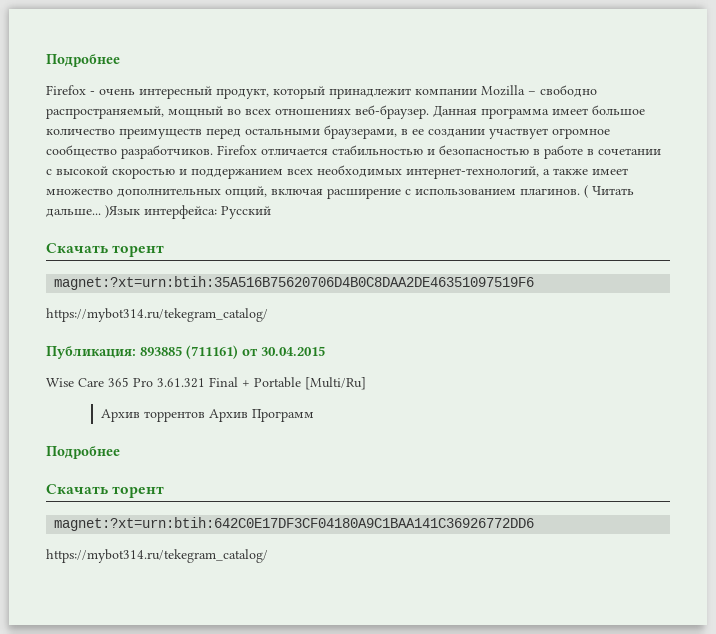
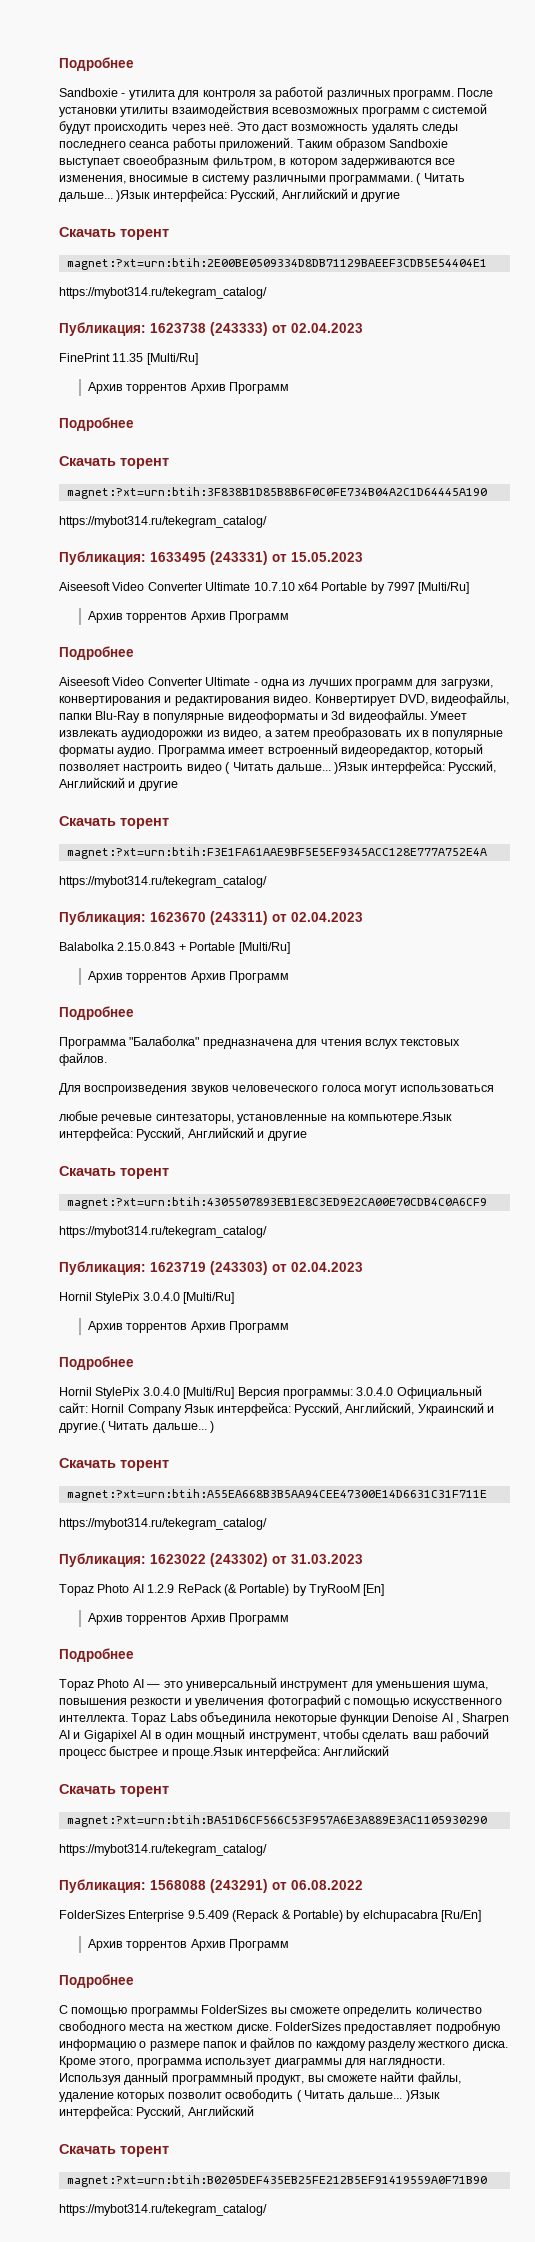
[46,54,120,67] [46,85,597,99] [46,105,645,119] [46,125,610,139] [46,145,661,159] [46,165,628,179] [46,185,634,199] [46,205,271,219] [46,243,165,257] [54,276,535,290] [46,308,268,322] [46,345,325,359] [46,377,301,388] Подробнее // Firefox - очень интересный продукт, который принадлежит компании Mozilla – свободно распространяемый, мощный во всех отношениях веб-браузер. Данная программа имеет большое количество преимуществ перед остальными браузерами, в ее создании участвует огромное сообщество разработчиков. Firefox отличается стабильностью и безопасностью в работе в сочетании с высокой скоростью и поддержанием всех необходимых интернет-технологий, а также имеет множество дополнительных опций, включая расширение с использованием плагинов. ( Читать дальше... )Язык интерфейса: Русский // Скачать торент // magnet:?xt=urn:btih:35A516B75620706D4B0C8DAA2DE46351097519F6 // https://mybot314.ru/tekegram_catalog/ // Публикация: 893885 (711161) от 30.04.2015 // Wise Care 365 Pro 3.61.321 Final + Portable -> [59,57,134,71] [59,86,494,100] [59,103,488,117] [59,121,458,134] [59,137,449,151] [59,155,456,168] [59,173,465,185] [59,188,401,202] [59,227,169,240] [66,258,487,270] [59,287,267,299] [59,322,363,336] [59,353,144,362] Подробнее // Sandboxie - yтилита для контроля за работой различных программ. После установки утилиты взаимодействия всевозможных программ с системой будут происходить через неё. Это даст возможность удалять следы последнего сеанса работы приложений. Таким образом Sandboxie выступает своеобразным фильтром, в котором задерживаются все изменения, вносимые в систему различными программами. ( Читать дальше... )Язык интерфейса: Русский, Английский и другие // Скачать торент // magnet:?xt=urn:btih:2E00BE0509334D8DB71129BAEEF3CDB5E54404E1 // https://mybot314.ru/tekegram_catalog/ // Публикация: 1623738 (243333) от 02.04.2023 // FinePrint 11.35
[54,517,535,531] [46,549,268,563] magnet:?xt=urn:btih:642C0E17DF3CF04180A9C1BAA141C36926772DD6 // https://mybot314.ru/tekegram_catalog/ -> [66,487,487,499] [59,516,267,528] [59,551,363,565] [59,582,470,594] [88,611,290,623] [59,646,134,660] [59,677,493,689] [59,692,510,706] [59,709,467,723] [59,727,504,740] [59,743,484,757] [59,760,496,774] [59,777,178,791] [59,816,169,829] [66,847,487,859] [59,876,267,888] [59,911,363,925] [59,942,290,954] [88,971,290,983] [59,1006,134,1020] [59,1036,461,1049] [59,1052,107,1066] [59,1083,495,1095] [59,1111,452,1124] [59,1127,307,1141] [59,1166,169,1179] [66,1197,487,1209] [59,1226,267,1238] [59,1261,363,1275] [59,1292,235,1304] [88,1321,290,1333] [59,1356,134,1370] [59,1385,482,1399] [59,1402,494,1416] [59,1421,215,1433] [59,1458,169,1471] [66,1489,487,1501] [59,1518,267,1530] [59,1553,363,1567] [59,1584,385,1596] [88,1613,290,1625] [59,1648,134,1662] [59,1677,489,1691] [59,1694,502,1708] [59,1712,510,1725] [59,1728,490,1742] [59,1745,389,1759] [59,1784,169,1797] [66,1815,487,1827] [59,1844,267,1856] [59,1879,363,1893] [59,1910,481,1922] [88,1939,290,1951] [59,1974,134,1988] [59,2005,482,2017] [59,2021,500,2034] [59,2037,508,2051] [59,2056,446,2068] [59,2071,461,2085] [59,2089,440,2102] [59,2105,254,2119] [59,2144,169,2157] [66,2175,487,2187] [59,2204,267,2216] magnet:?xt=urn:btih:3F838B1D85B8B6F0C0FE734B04A2C1D64445A190 // https://mybot314.ru/tekegram_catalog/ // Публикация: 1633495 (243331) от 15.05.2023 // Aiseesoft Video Converter Ultimate 10.7.10 x64 Portable by 7997 [Multi/Ru] // Архив торрентов Архив Программ // Подробнее // Aiseesoft Video Converter Ultimate - одна из лучших программ для загрузки, конвертирования и редактирования видео. Конвертирует DVD, видеофайлы, папки Blu-Ray в популярные видеоформаты и 3d видеофайлы. Умеет извлекать аудиодорожки из видео, а затем преобразовать их в популярные форматы аудио. Программа имеет встроенный видеоредактор, который позволяет настроить видео ( Читать дальше... )Язык интерфейса: Русский, Английский и другие // Скачать торент // magnet:?xt=urn:btih:F3E1FA61AAE9BF5E5EF9345ACC128E777A752E4A // https://mybot314.ru/tekegram_catalog/ // Публикация: 1623670 (243311) от 02.04.2023 // Balabolka 2.15.0.843 + Portable [Multi/Ru] // Архив торрентов Архив Программ // Подробнее // Программа "Балаболка" предназначена для чтения вслух текстовых файлов. // Для воспроизведения звуков человеческого голоса могут использоваться // любые речевые синтезаторы, установленные на компьютере.Язык интерфейса: Русский, Английский и другие // Скачать торент // magnet:?xt=urn:btih:4305507893EB1E8C3ED9E2CA00E70CDB4C0A6CF9 // https://mybot314.ru/tekegram_catalog/ // Публикация: 1623719 (243303) от 02.04.2023 // Hornil StylePix 3.0.4.0 [Multi/Ru] // Архив торрентов Архив Программ // Подробнее // Hornil StylePix 3.0.4.0 [Multi/Ru] Версия программы: 3.0.4.0 Официальный сайт: Hornil Company Язык интерфейса: Русский, Английский, Украинский и другие.( Читать дальше... ) // Скачать торент // magnet:?xt=urn:btih:A55EA668B3B5AA94CEE47300E14D6631C31F711E // https://mybot314.ru/tekegram_catalog/ // Публикация: 1623022 (243302) от 31.03.2023 // Topaz Photo AI 1.2.9 RePack (& Portable) by TryRooM [En] // Архив торрентов Архив Программ // Подробнее // Topaz Photo AI — это универсальный инструмент для уменьшения шума, повышения резкости и увеличения фотографий с помощью искусственного интеллекта. Topaz Labs объединила некоторые функции Denoise AI , Sharpen AI и Gigapixel AI в один мощный инструмент, чтобы сделать ваш рабочий процесс быстрее и проще.Язык интерфейса: Английский // Скачать торент // magnet:?xt=urn:btih:BA51D6CF566C53F957A6E3A889E3AC1105930290 // https://mybot314.ru/tekegram_catalog/ // Публикация: 1568088 (243291) от 06.08.2022 // FolderSizes Enterprise 9.5.409 (Repack & Portable) by elchupacabra [Ru/En] // Архив торрентов Архив Программ // Подробнее // С помощью программы FolderSizes вы сможете определить количество свободного места на жестком диске. FolderSizes предоставляет подробную информацию о размере папок и файлов по каждому разделу жесткого диска. Кроме этого, программа использует диаграммы для наглядности. Используя данный программный продукт, вы сможете найти файлы, удаление которых позволит освободить ( Читать дальше... )Язык интерфейса: Русский, Английский // Скачать торент // magnet:?xt=urn:btih:B0205DEF435EB25FE212B5EF91419559A0F71B90 // https://mybot314.ru/tekegram_catalog/

